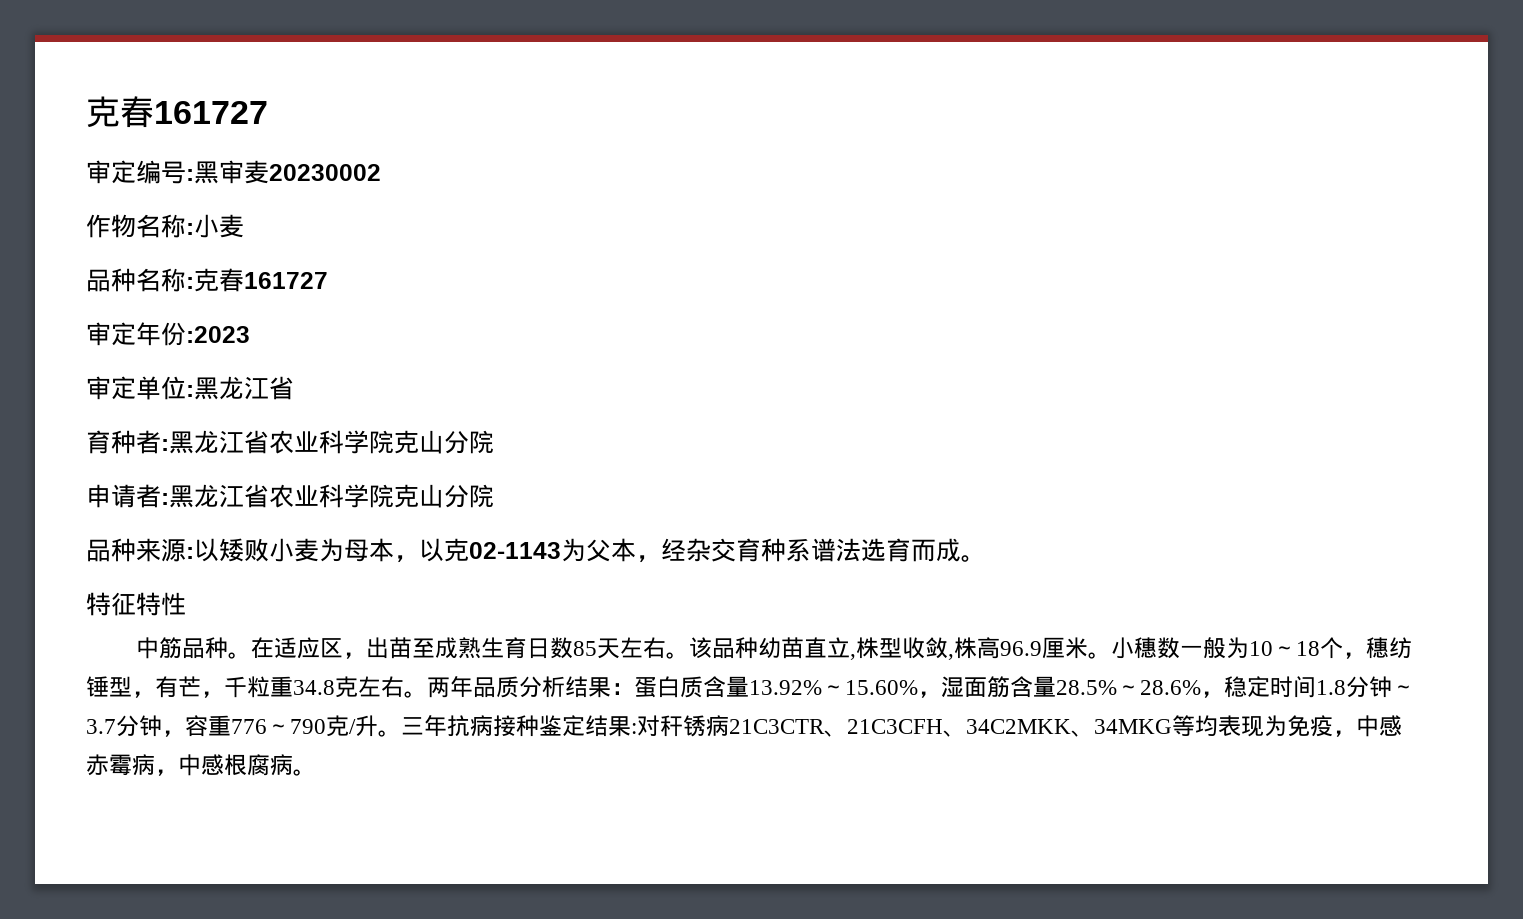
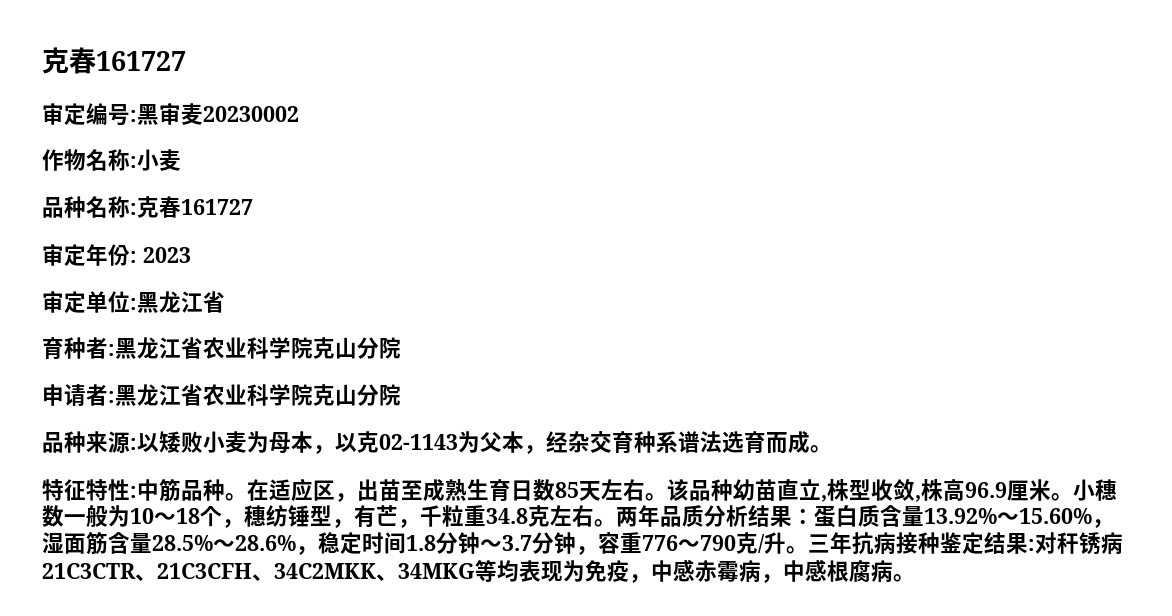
[186,326,250,343] :2023 -> [130,247,191,263] : 2023
(186, 604) // -> [130,486,137,498] :

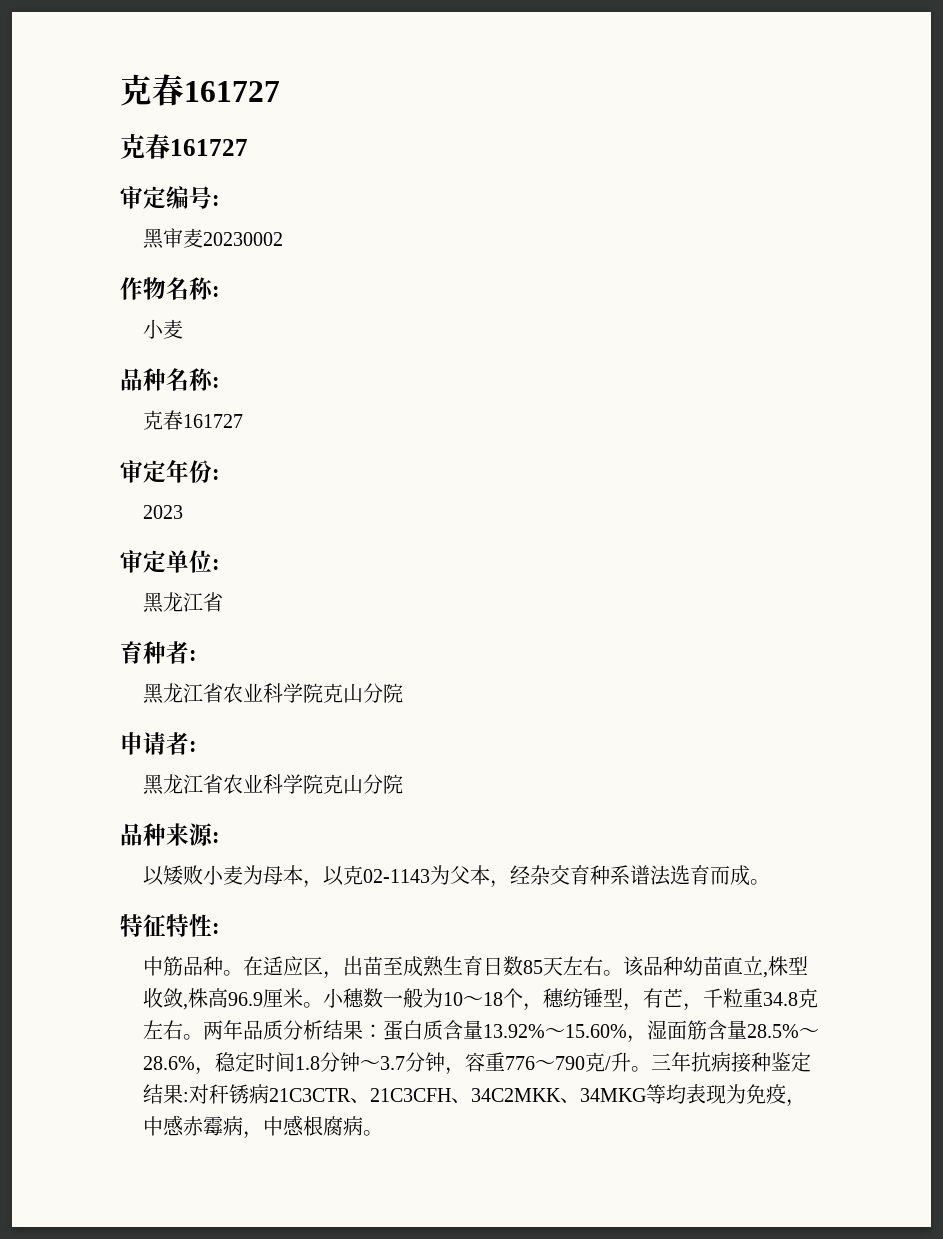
[42,47,186,74] 克春161727 -> [120,74,280,106] [120,134,248,159] 克春161727 // 克春161727
(137, 116) none -> (220, 200) //
(137, 162) none -> (220, 291) //
(137, 209) none -> (220, 382) //
(137, 257) none -> (220, 474) //
(137, 304) none -> (220, 564) //
(115, 350) none -> (197, 655) //
(115, 397) none -> (197, 746) //
(137, 444) none -> (220, 837) //
(137, 492) none -> (220, 928) //

